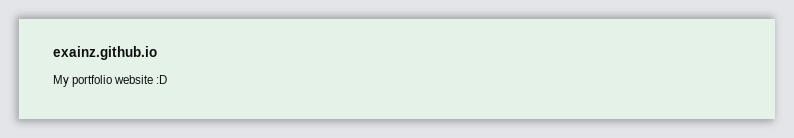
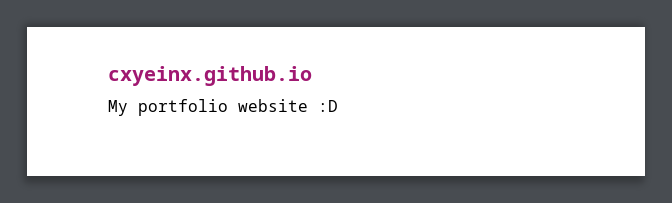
[53,46,157,60] exainz.github.io -> [108,66,312,86] cxyeinx.github.io

